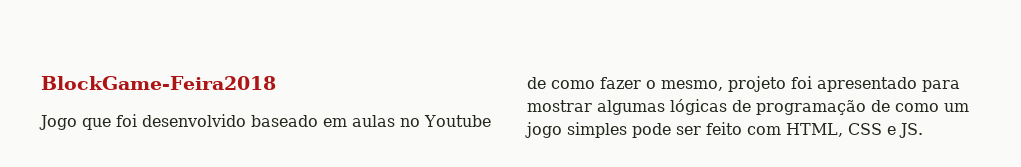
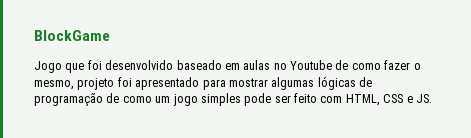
[41,76,276,90] BlockGame-Feira2018 -> [34,30,110,41] BlockGame

